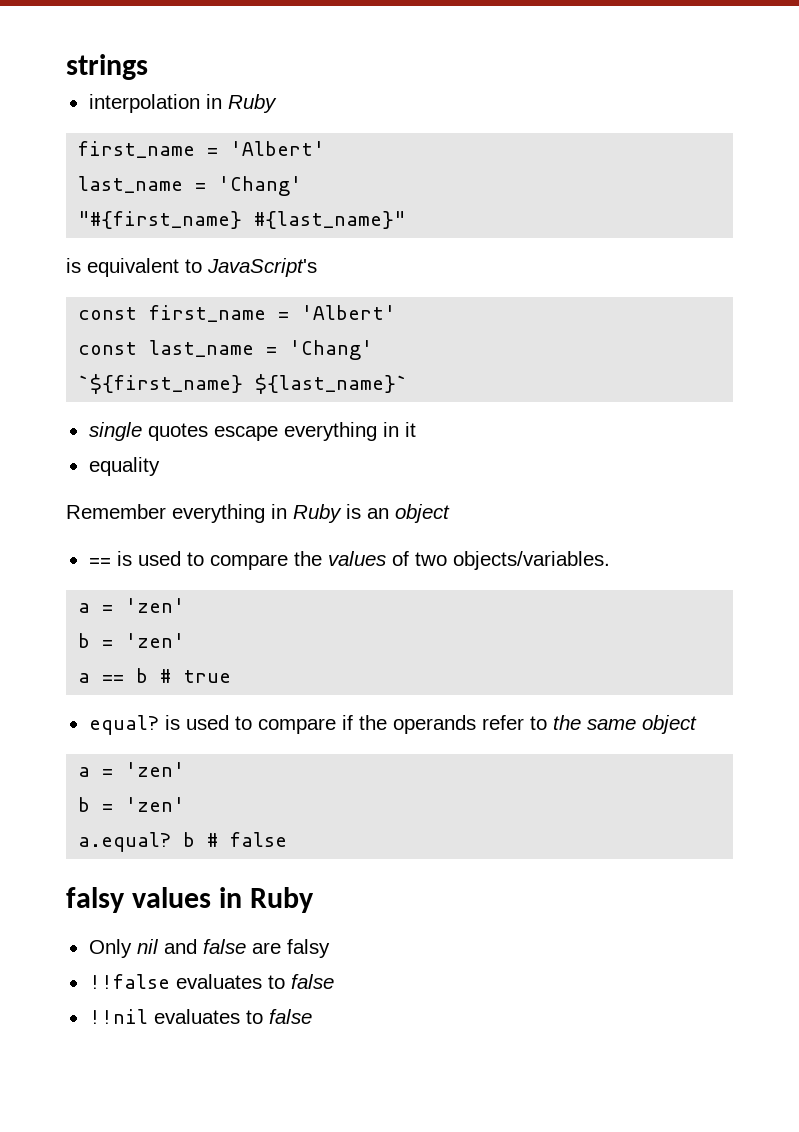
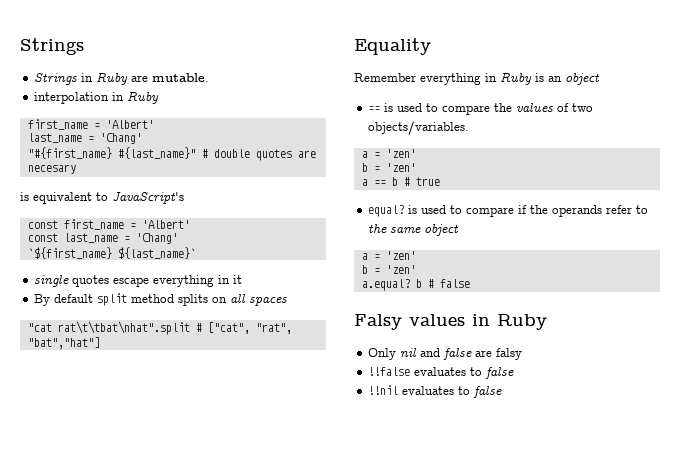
[66,54,148,80] strings -> [20,38,84,55] [34,72,210,85] Strings // Strings in Ruby are mutable.
(407, 220) none -> [201,149,316,161] [27,164,76,174] # double quotes are necesary
[88,457,160,476] equality -> [34,293,288,306] [27,321,292,335] [27,337,100,349] [354,38,431,55] By default split method splits on all spaces // "cat rat\t\tbat\nhat".split # ["cat", "rat", "bat","hat"] // Equality
[66,887,125,913] falsy -> [354,314,402,330] Falsy

